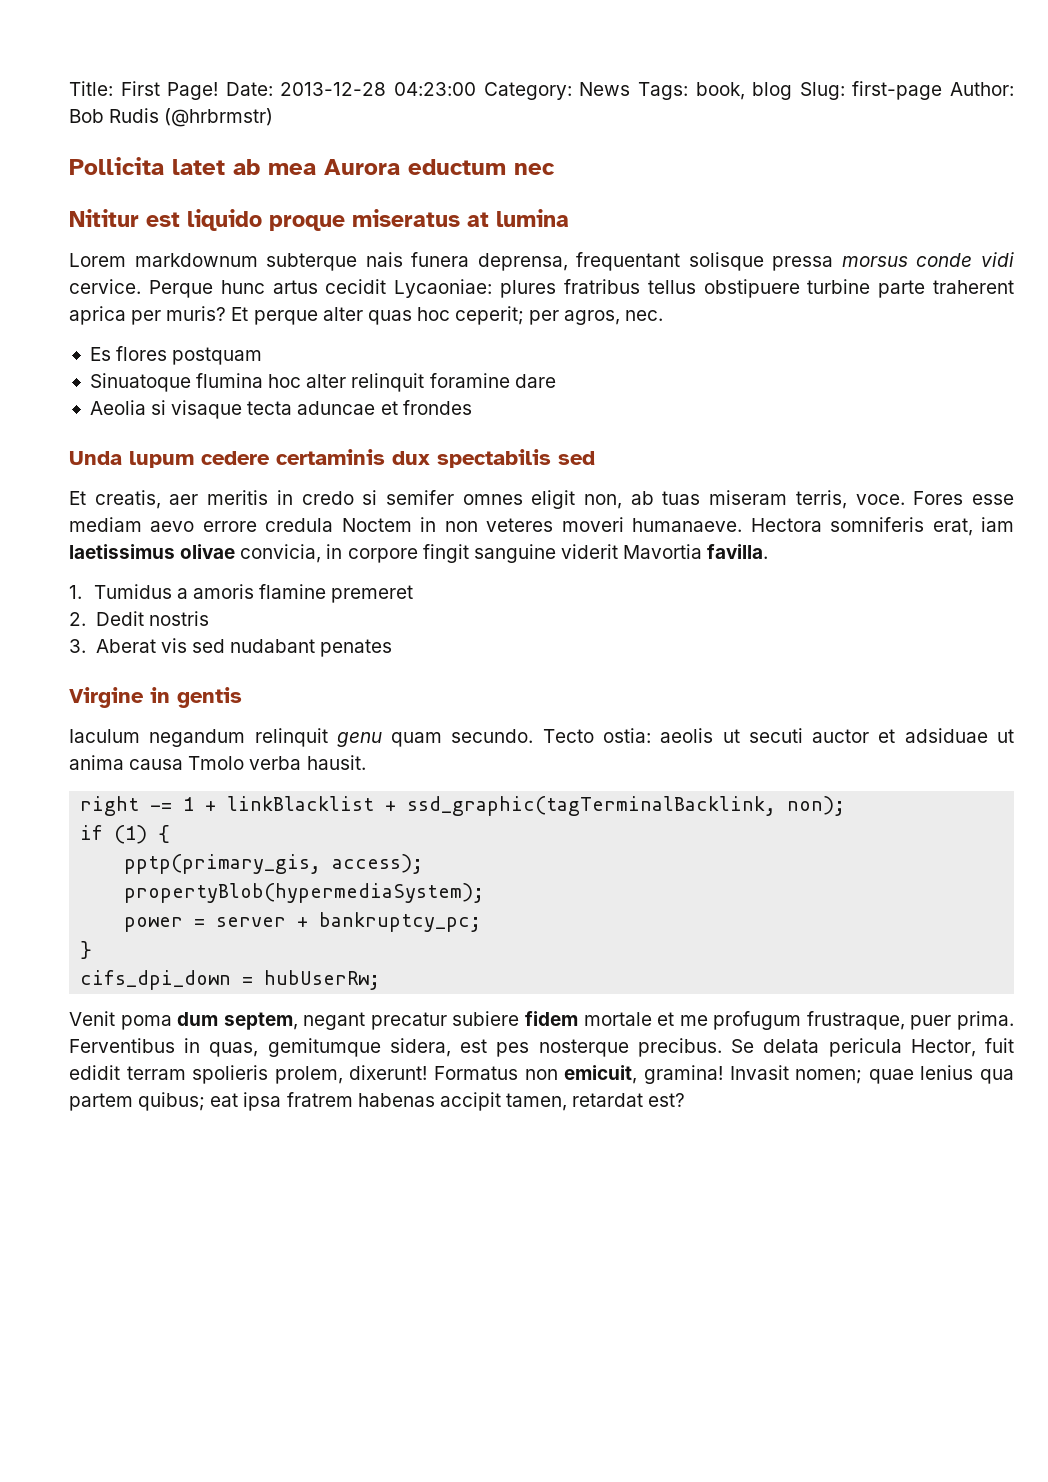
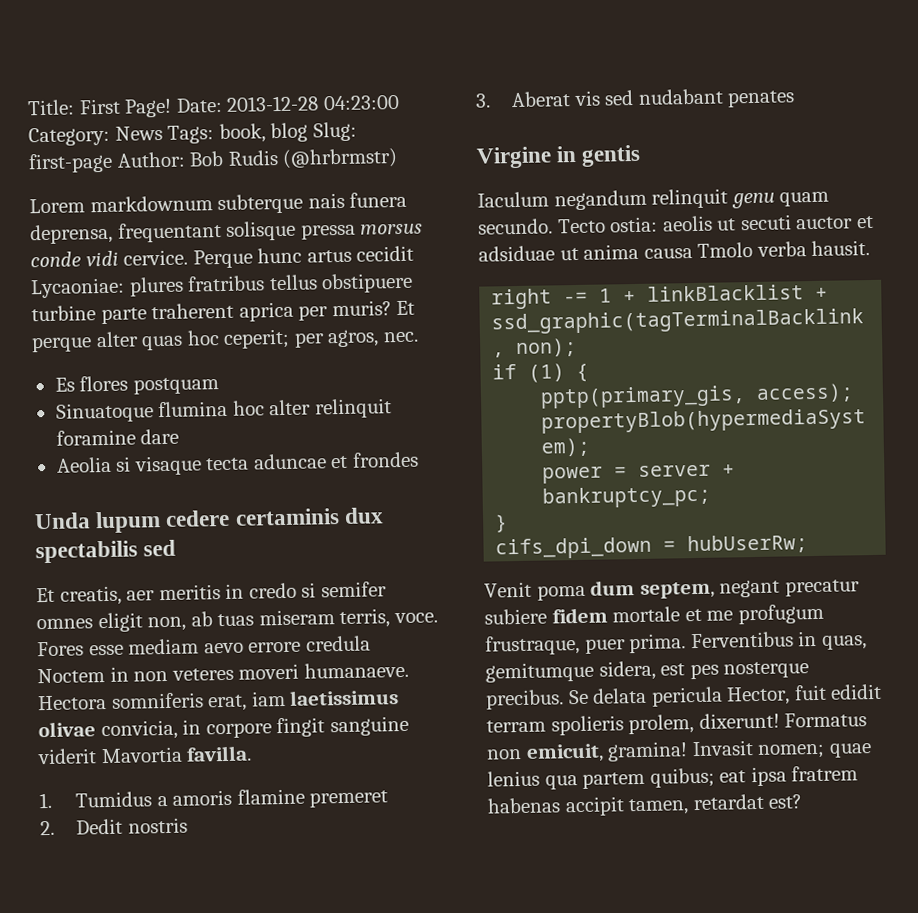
[69,157,555,175] [69,209,569,231] // Pollicita latet ab mea Aurora eductum nec // Nititur est liquido proque miseratus at lumina -> (399, 158) none

